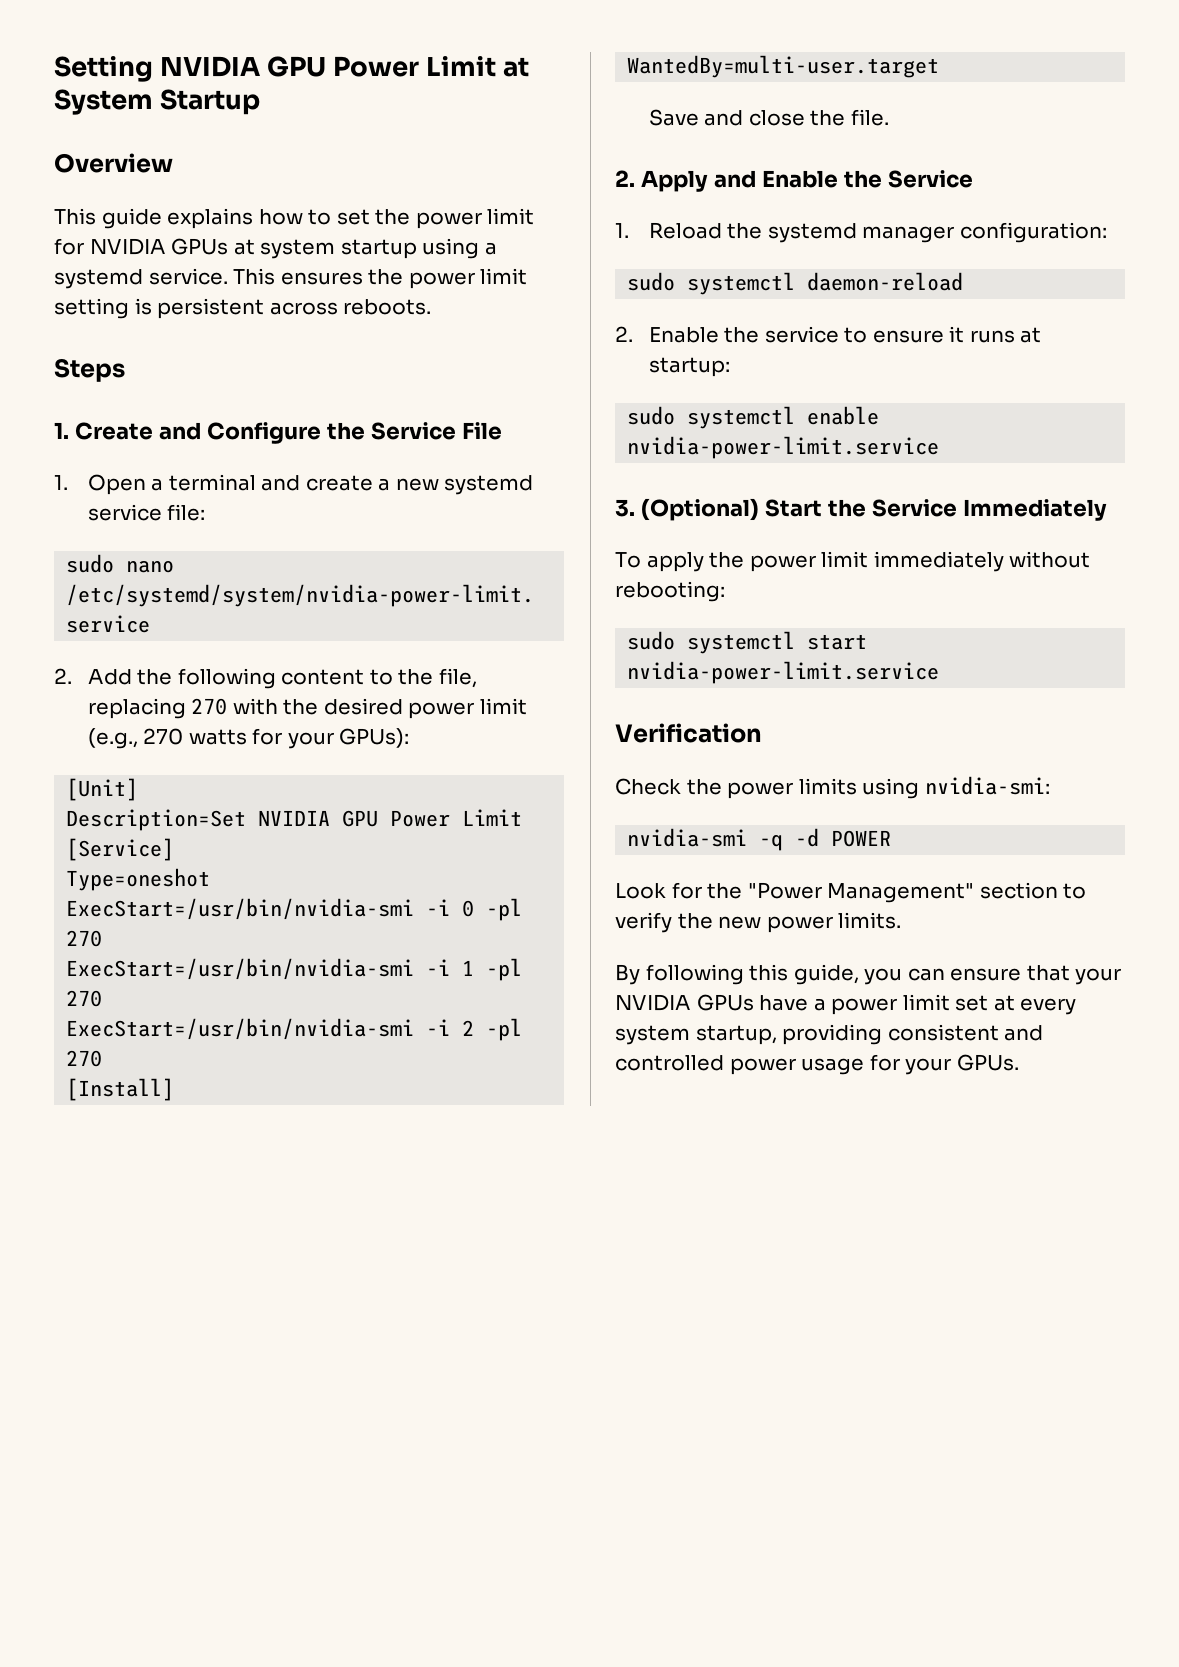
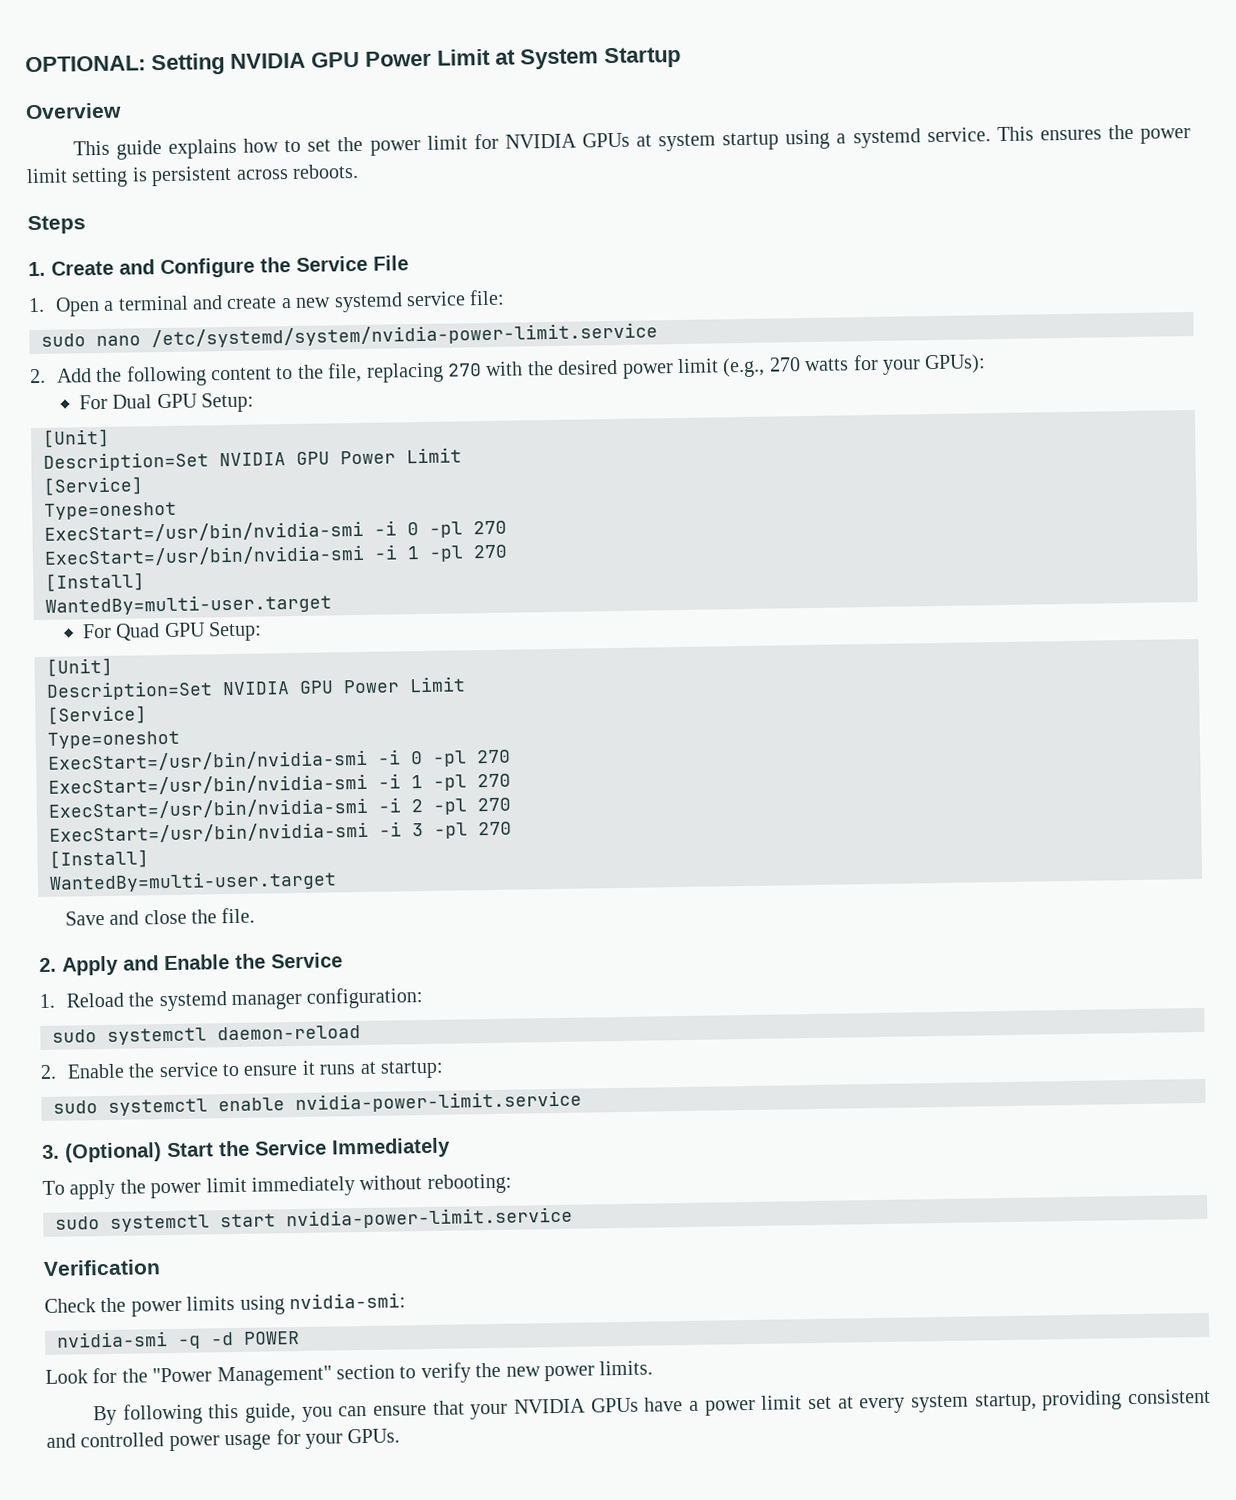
(54, 69) none -> [25,55,146,73] OPTIONAL:
(410, 738) none -> [78,392,255,413] [42,428,110,448] [43,447,462,472] [43,476,143,496] [44,501,177,520] [44,520,507,543] [44,544,507,567] [45,572,145,592] [45,593,332,616] [81,621,263,642] // For Dual GPU Setup: // [Unit] // Description=Set NVIDIA GPU Power Limit // [Service] // Type=oneshot // ExecStart=/usr/bin/nvidia-smi -i 0 -pl 270 // ExecStart=/usr/bin/nvidia-smi -i 1 -pl 270 // [Install] // WantedBy=multi-user.target // For Quad GPU Setup:
(103, 1058) none -> [49,821,512,844] // ExecStart=/usr/bin/nvidia-smi -i 3 -pl 270

